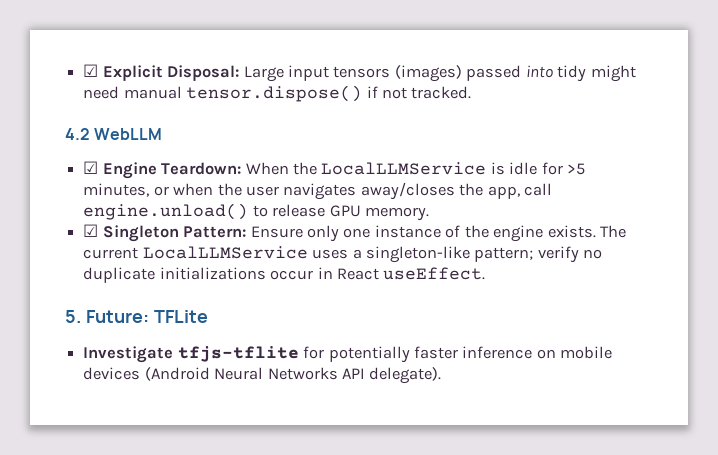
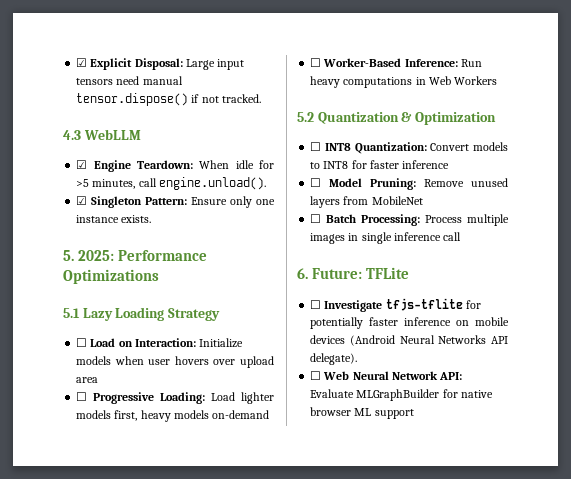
[394,65,636,82] (images) passed into tidy might -> (114, 81) none
[65,128,90,140] 4.2 -> [63,130,81,140] 4.3
[292,162,505,175] the LocalLLMService is -> (230, 164) none
[153,182,553,200] [83,203,429,221] or when the user navigates away/closes the app, call engine.unload() to release GPU memory. -> [138,177,266,190] call engine.unload().
[445,225,627,242] [83,246,603,263] [83,267,486,283] [65,310,81,323] of the engine exists. The current LocalLLMService uses a singleton-like pattern; verify no duplicate initializations occur in React useEffect. // 5. -> [121,215,152,223] [63,250,208,261] [63,269,159,284] [63,307,220,321] [76,338,244,348] [76,356,274,368] [76,377,99,383] [76,392,274,404] [76,410,270,422] [310,58,482,67] [310,76,498,88] [297,112,496,125] [310,142,508,154] [310,160,450,169] [310,178,508,190] [310,196,423,208] [310,214,509,226] [310,232,462,244] [297,268,308,279] exists. // 5. 2025: Performance Optimizations // 5.1 Lazy Loading Strategy // ☐ Load on Interaction: Initialize models when user hovers over upload area // ☐ Progressive Loading: Load lighter models first, heavy models on-demand // ☐ Worker-Based Inference: Run heavy computations in Web Workers // 5.2 Quantization & Optimization // ☐ INT8 Quantization: Convert models to INT8 for faster inference // ☐ Model Pruning: Remove unused layers from MobileNet // ☐ Batch Processing: Process multiple images in single inference call // 6.
(208, 316) none -> [310,300,322,309] ☐
(442, 375) none -> [310,371,463,380] [310,389,493,401] [310,407,414,419] // ☐ Web Neural Network API: Evaluate MLGraphBuilder for native browser ML support

